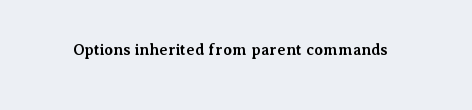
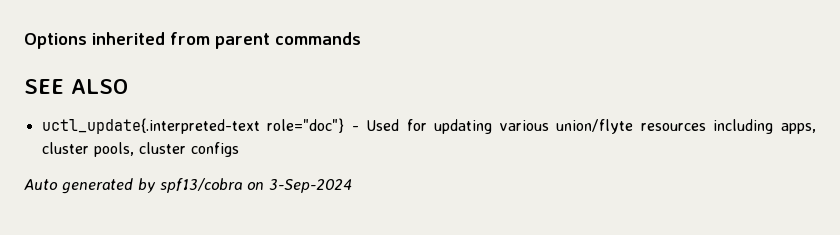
(388, 49) none -> [24,79,128,94] [41,118,816,134] [41,142,239,157] [24,178,352,194] // SEE ALSO // uctl_update{.interpreted-text role="doc"} - Used for updating various union/flyte resources including apps, cluster pools, cluster configs // Auto generated by spf13/cobra on 3-Sep-2024

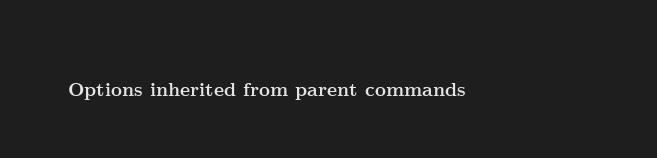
[24,79,128,94] [41,118,816,134] [41,142,239,157] [24,178,352,194] // SEE ALSO // uctl_update{.interpreted-text role="doc"} - Used for updating various union/flyte resources including apps, cluster pools, cluster configs // Auto generated by spf13/cobra on 3-Sep-2024 -> (466, 89) none

